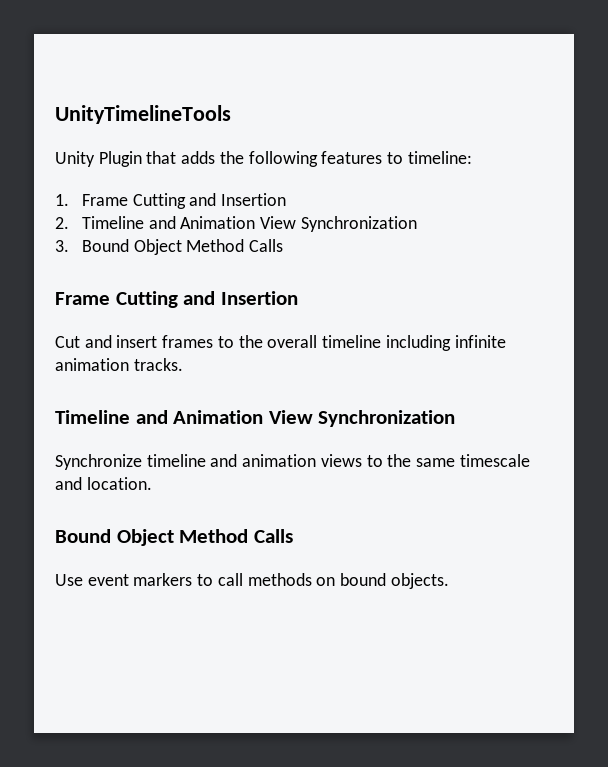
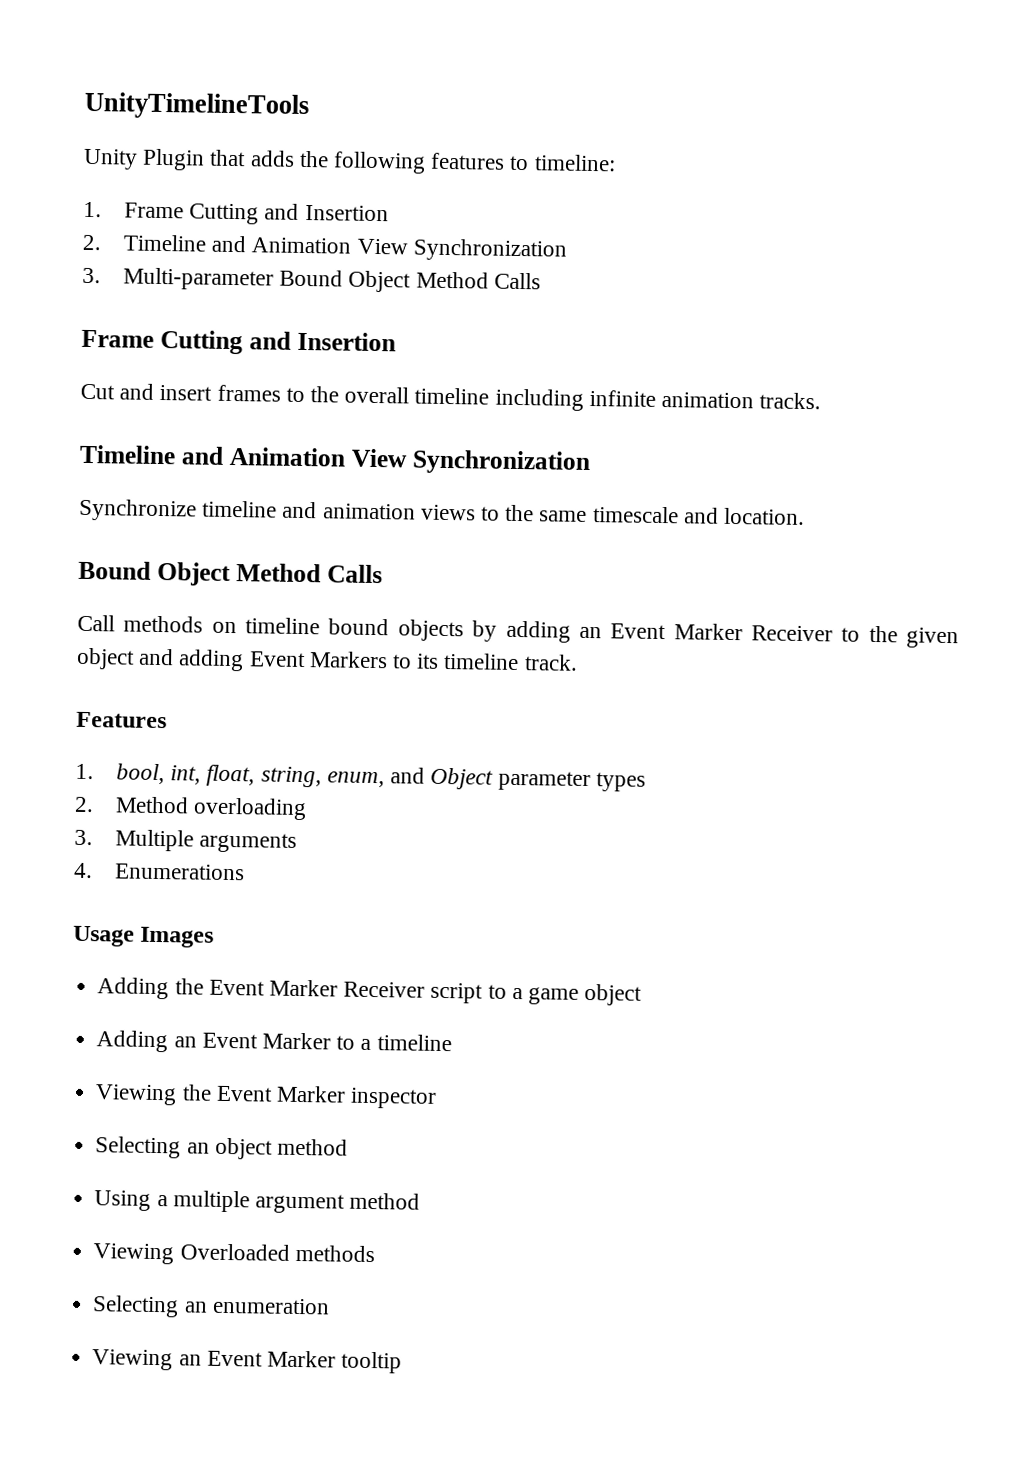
(69, 246) none -> [123,267,275,291] Multi-parameter
[55,573,449,589] Use event markers to call methods on bound objects. -> [77,614,960,649] [76,647,578,672] [76,711,167,729] [75,763,646,792] [74,796,308,821] [74,829,298,853] [74,862,246,881] [73,925,215,948] [97,977,643,1006] [96,1030,452,1053] [95,1084,438,1109] [95,1136,348,1160] [94,1190,421,1214] [93,1243,375,1265] [92,1295,330,1318] [92,1349,403,1374] Call methods on timeline bound objects by adding an Event Marker Receiver to the given object and adding Event Markers to its timeline track. // Features // 1. bool, int, float, string, enum, and Object parameter types // 2. Method overloading // 3. Multiple arguments // 4. Enumerations // Usage Images // Adding the Event Marker Receiver script to a game object // Adding an Event Marker to a timeline // Viewing the Event Marker inspector // Selecting an object method // Using a multiple argument method // Viewing Overloaded methods // Selecting an enumeration // Viewing an Event Marker tooltip

